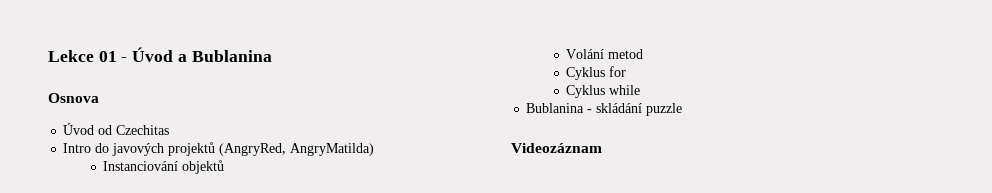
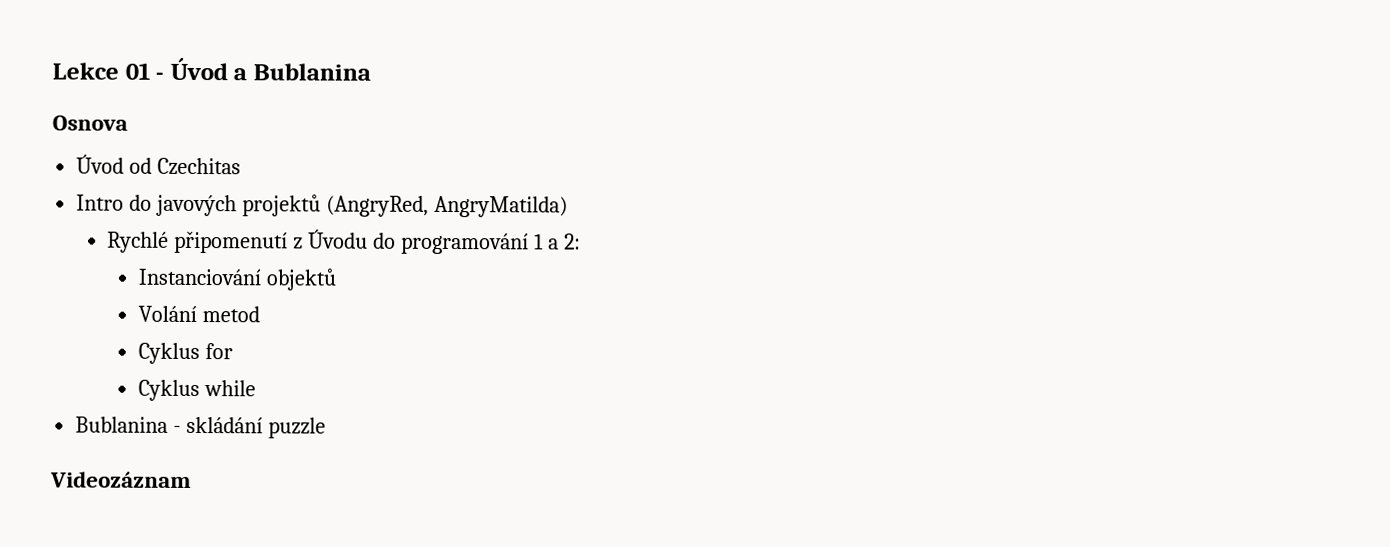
(375, 149) none -> [107,229,581,255] // Rychlé připomenutí z Úvodu do programování 1 a 2:

